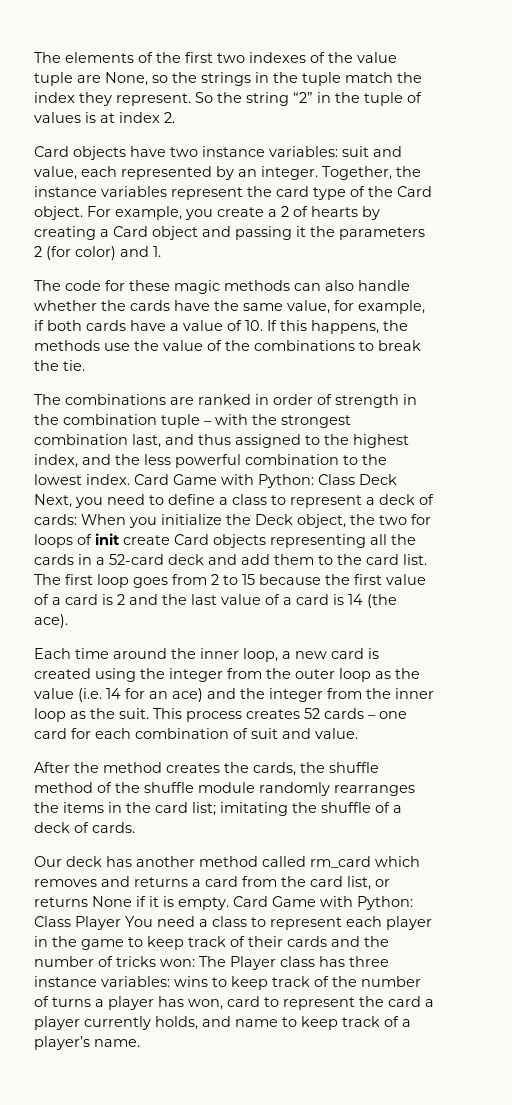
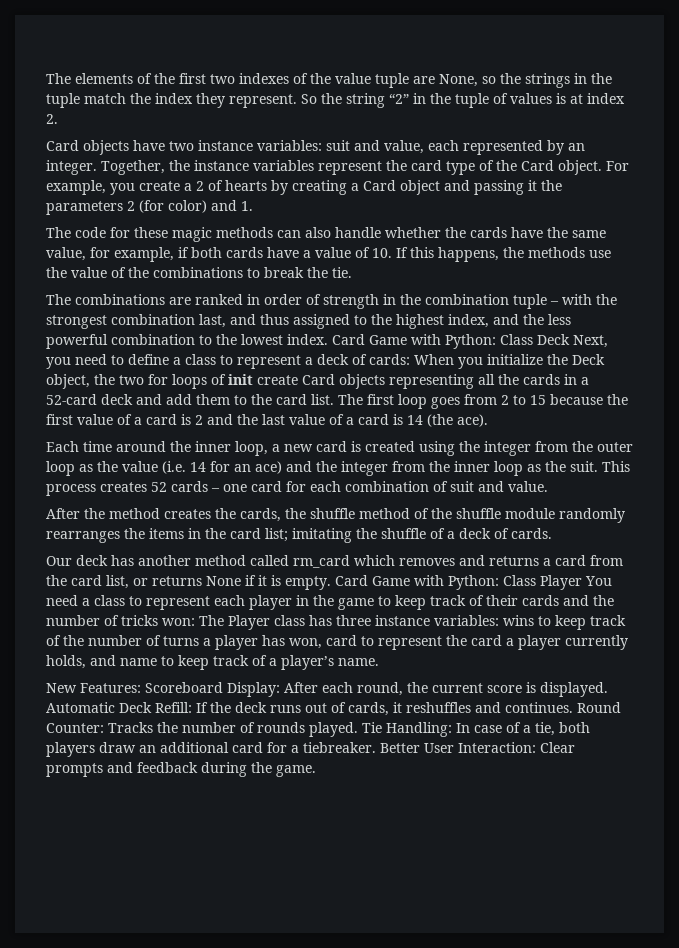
(140, 1043) none -> [46,682,608,697] [46,702,621,716] [46,722,590,737] [46,742,575,757] [46,762,316,777] // New Features: Scoreboard Display: After each round, the current score is displayed. Automatic Deck Refill: If the deck runs out of cards, it reshuffles and continues. Round Counter: Tracks the number of rounds played. Tie Handling: In case of a tie, both players draw an additional card for a tiebreaker. Better User Interaction: Clear prompts and feedback during the game.

